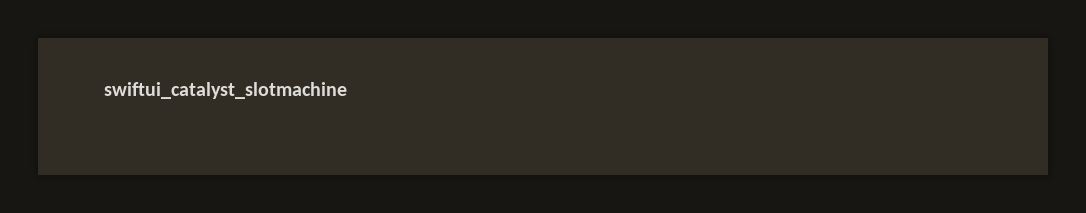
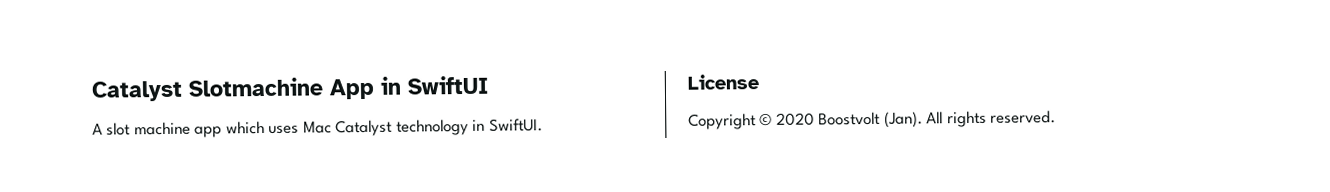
[104,82,347,99] swiftui_catalyst_slotmachine -> [91,75,489,102] [92,118,543,138] [687,74,759,90] [688,110,1057,130] Catalyst Slotmachine App in SwiftUI // A slot machine app which uses Mac Catalyst technology in SwiftUI. // License // Copyright © 2020 Boostvolt (Jan). All rights reserved.

